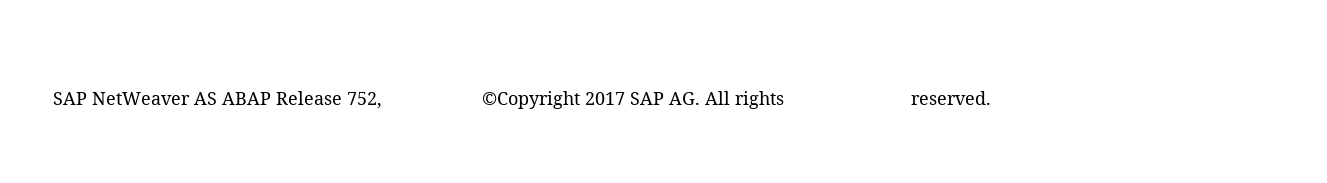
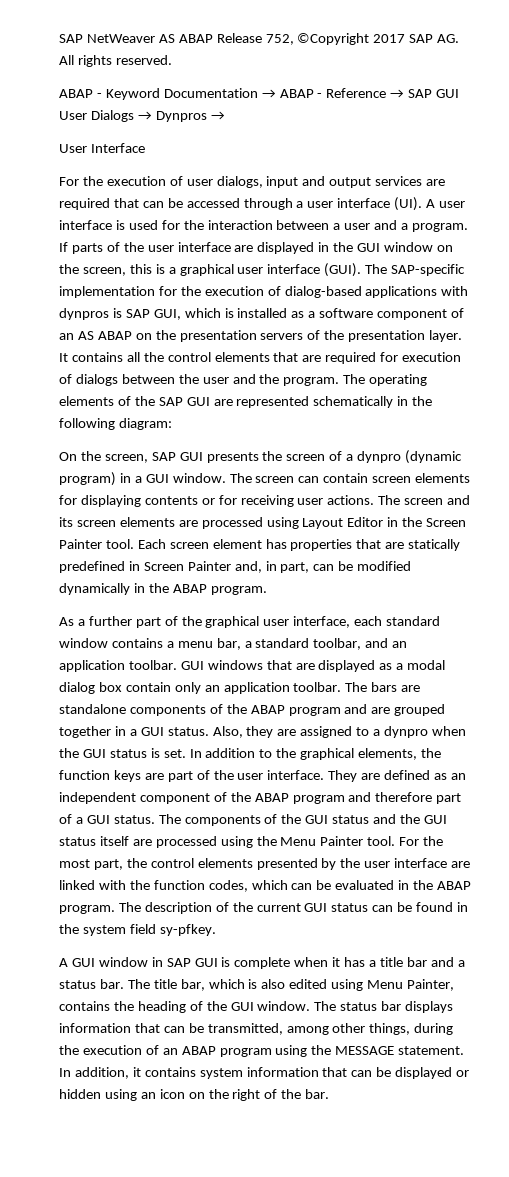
(991, 98) none -> [59,88,460,100] [59,110,225,122] [59,143,145,153] [59,176,446,188] [59,197,466,211] [59,220,469,232] [59,242,453,254] [59,263,466,277] [59,286,469,298] [59,308,465,320] [59,330,463,342] [59,352,462,364] [59,374,428,386] [59,396,433,408] [59,418,172,430] [59,450,463,464] [59,472,471,486] [59,495,471,507] [59,517,467,529] [59,539,461,551] [59,561,412,573] [59,583,267,595] [59,616,441,628] [59,638,408,650] [59,660,446,672] [59,682,421,694] [59,704,446,716] [59,726,466,738] [59,748,442,760] [59,770,466,782] [59,792,462,804] [59,814,447,826] [59,836,444,848] [59,858,471,870] [59,880,472,892] [59,902,469,914] [59,924,216,936] [59,957,465,969] [59,979,455,991] [59,1001,454,1013] [59,1023,454,1035] [59,1045,465,1057] [59,1067,470,1079] [59,1089,330,1101] // ABAP - Keyword Documentation → ABAP - Reference → SAP GUI User Dialogs → Dynpros → // User Interface // For the execution of user dialogs, input and output services are required that can be accessed through a user interface (UI). A user interface is used for the interaction between a user and a program. If parts of the user interface are displayed in the GUI window on the screen, this is a graphical user interface (GUI). The SAP-specific implementation for the execution of dialog-based applications with dynpros is SAP GUI, which is installed as a software component of an AS ABAP on the presentation servers of the presentation layer. It contains all the control elements that are required for execution of dialogs between the user and the program. The operating elements of the SAP GUI are represented schematically in the following diagram: // On the screen, SAP GUI presents the screen of a dynpro (dynamic program) in a GUI window. The screen can contain screen elements for displaying contents or for receiving user actions. The screen and its screen elements are processed using Layout Editor in the Screen Painter tool. Each screen element has properties that are statically predefined in Screen Painter and, in part, can be modified dynamically in the ABAP program. // As a further part of the graphical user interface, each standard window contains a menu bar, a standard toolbar, and an application toolbar. GUI windows that are displayed as a modal dialog box contain only an application toolbar. The bars are standalone components of the ABAP program and are grouped together in a GUI status. Also, they are assigned to a dynpro when the GUI status is set. In addition to the graphical elements, the function keys are part of the user interface. They are defined as an independent component of the ABAP program and therefore part of a GUI status. The components of the GUI status and the GUI status itself are processed using the Menu Painter tool. For the most part, the control elements presented by the user interface are linked with the function codes, which can be evaluated in the ABAP program. The description of the current GUI status can be found in the system field sy-pfkey. // A GUI window in SAP GUI is complete when it has a title bar and a status bar. The title bar, which is also edited using Menu Painter, contains the heading of the GUI window. The status bar displays information that can be transmitted, among other things, during the execution of an ABAP program using the MESSAGE statement. In addition, it contains system information that can be displayed or hidden using an icon on the right of the bar.

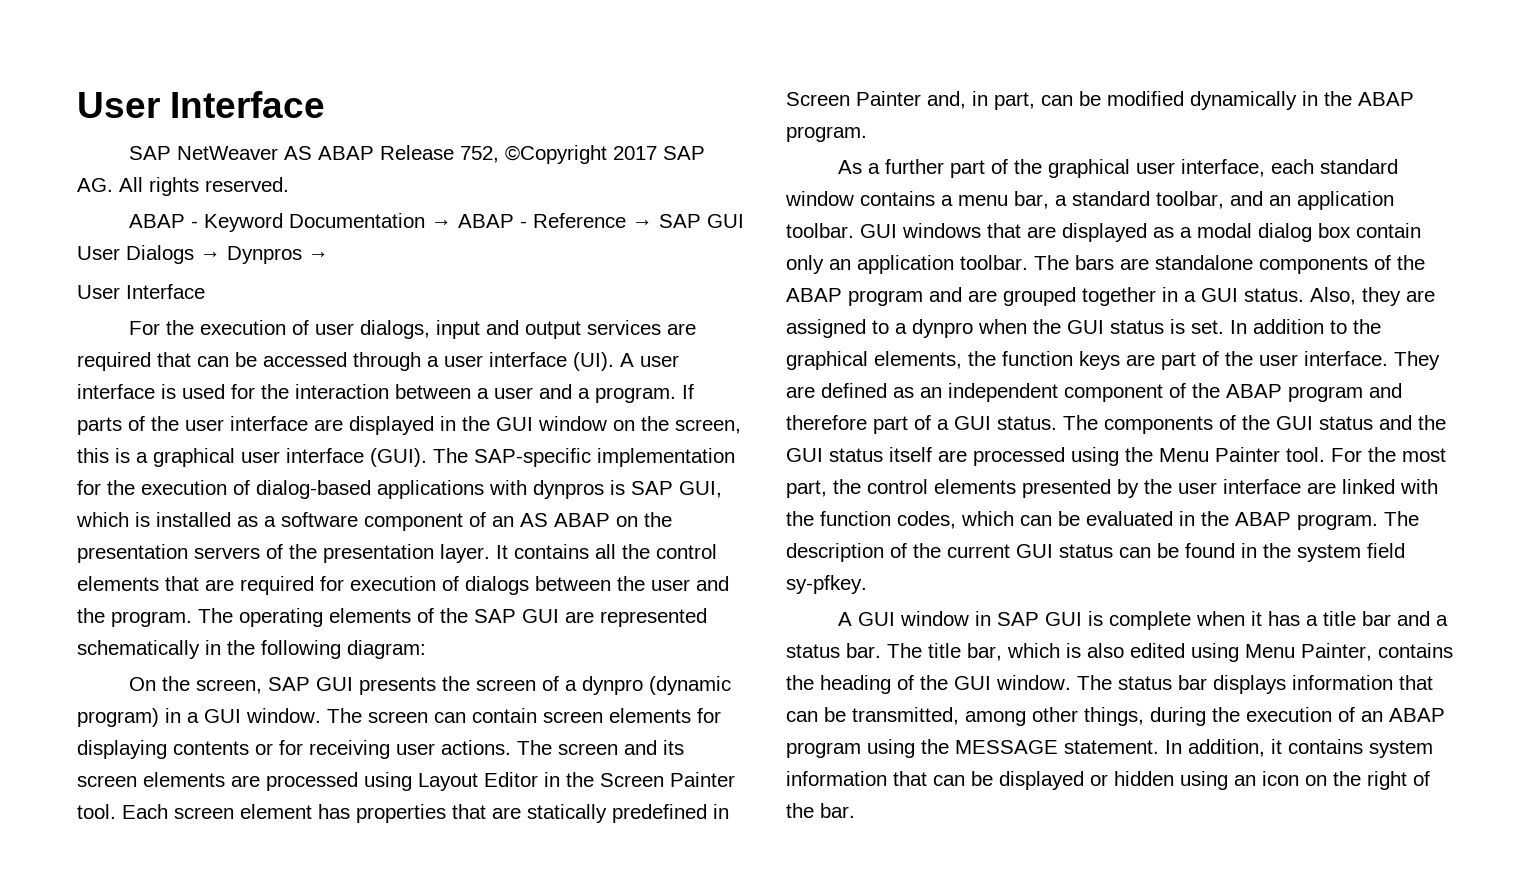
(59, 38) none -> [77,91,325,118] User Interface //

